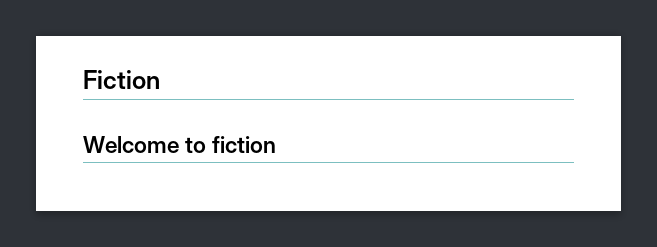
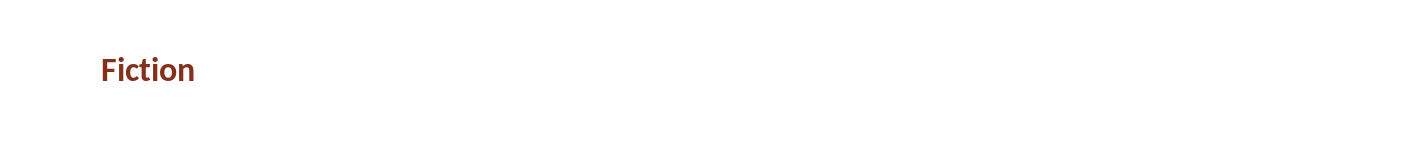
[83,136,277,153] // Welcome to fiction -> (195, 69) none

